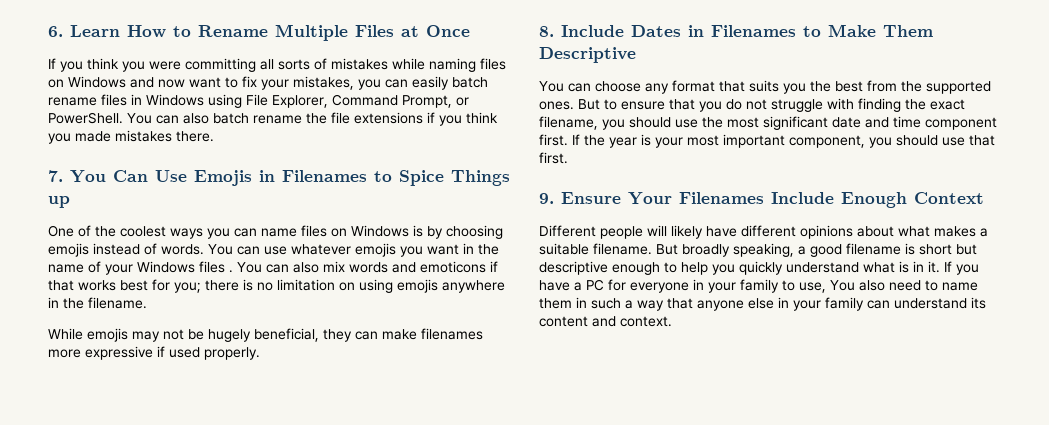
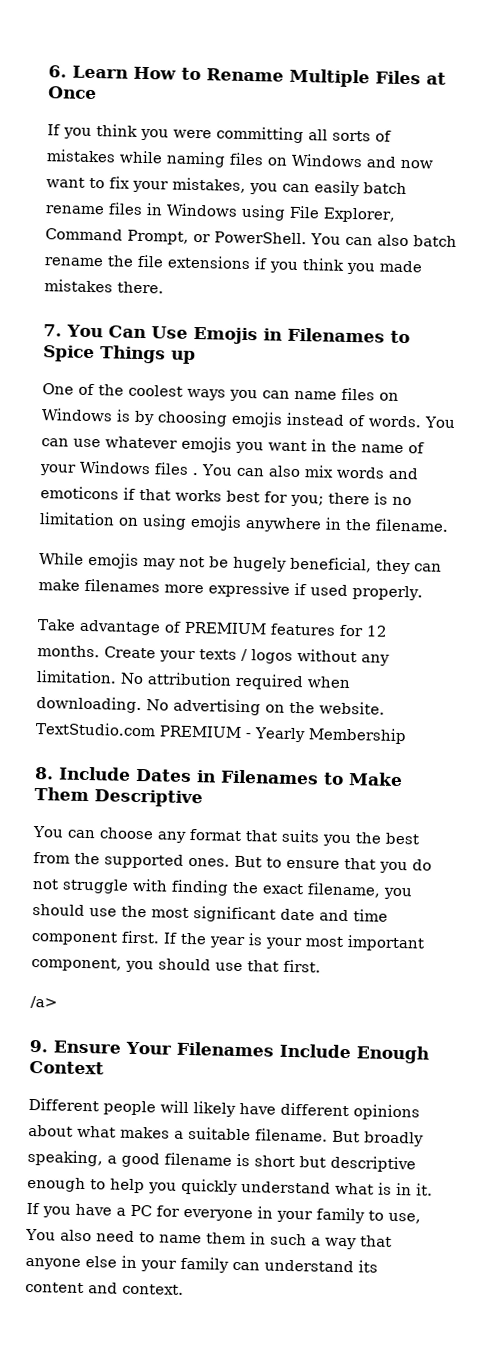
(260, 353) none -> [37,619,388,637] [37,645,390,666] [36,670,351,691] [36,696,385,716] [35,722,407,745] // Take advantage of PREMIUM features for 12 months. Create your texts / logos without any limitation. No attribution required when downloading. No advertising on the website. TextStudio.com PREMIUM - Yearly Membership
(568, 158) none -> [30,995,58,1009] // /a>

